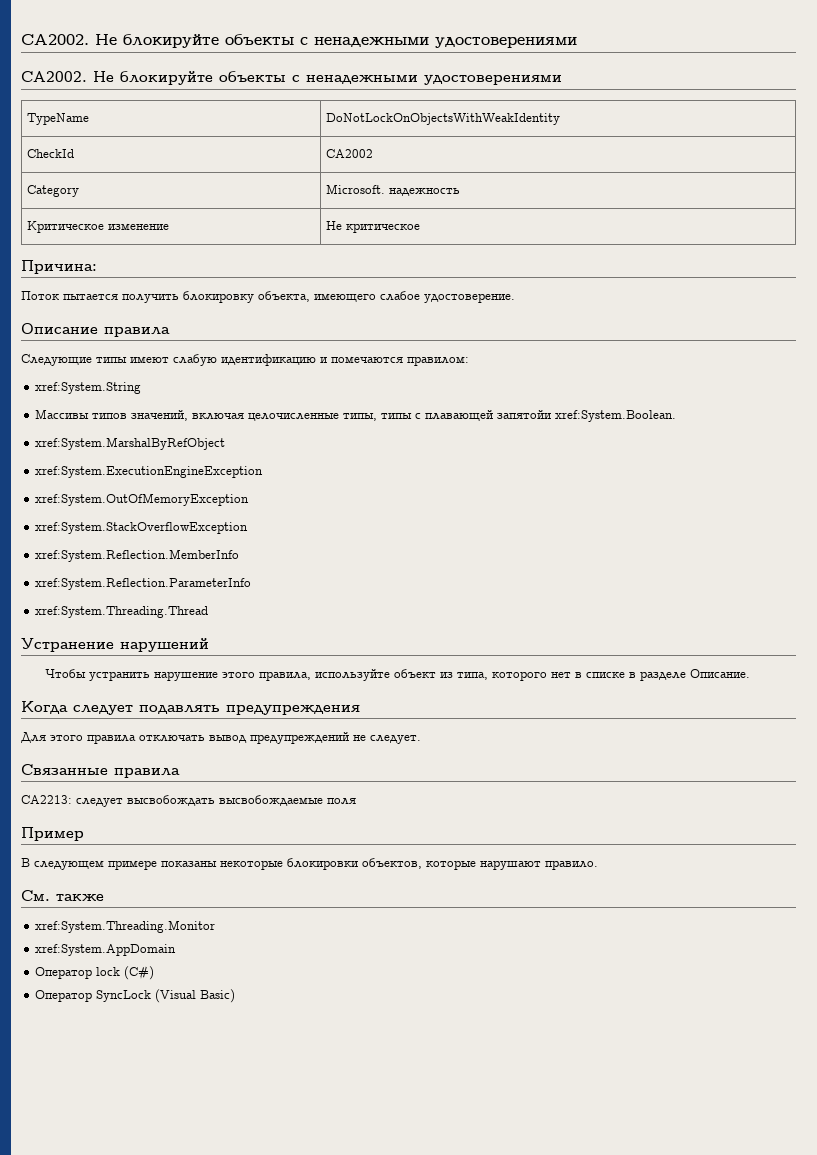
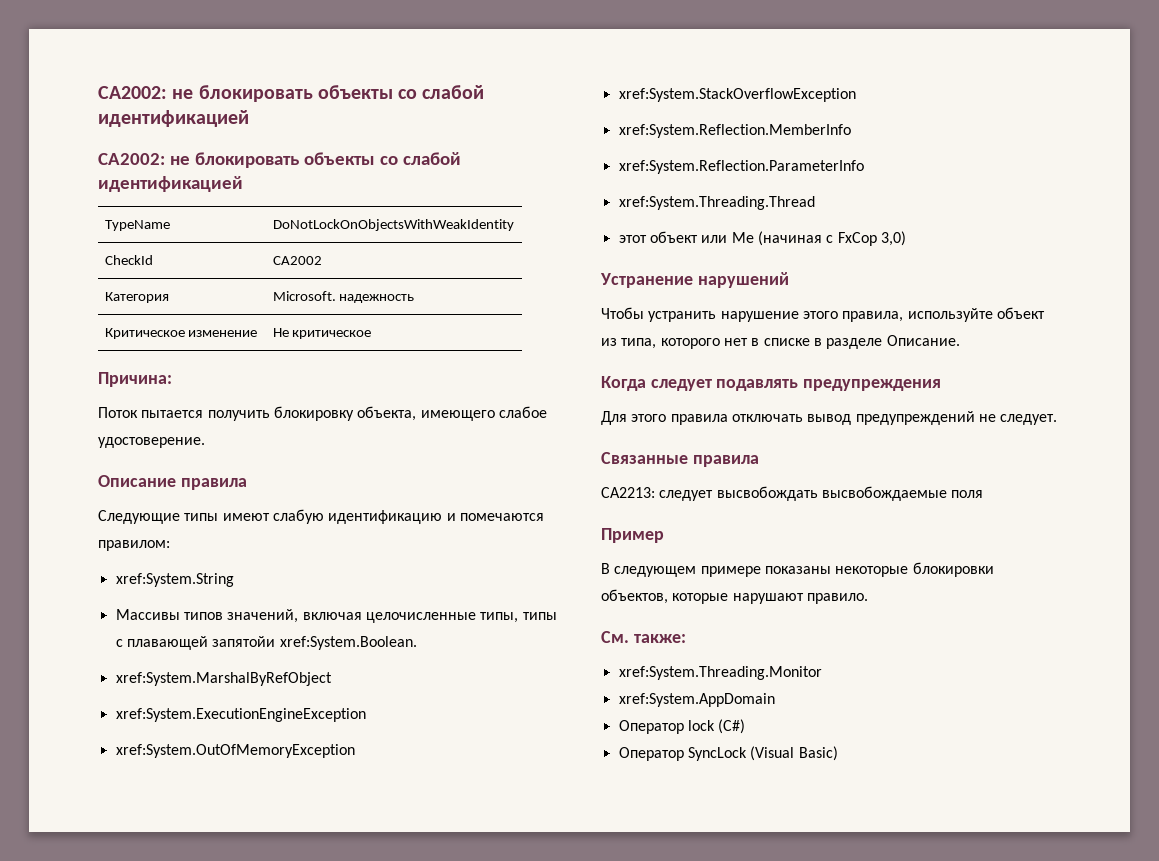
[21,34,577,48] [21,71,562,85] CA2002. Не блокируйте объекты с ненадежными удостоверениями // CA2002. Не блокируйте объекты с ненадежными удостоверениями -> [98,85,485,102] [98,110,249,127] [98,152,461,168] [98,176,243,192] CA2002: не блокировать объекты со слабой идентификацией // CA2002: не блокировать объекты со слабой идентификацией
[27,185,80,197] Category -> [104,292,169,303] Категория
(209, 612) none -> [618,231,906,246] // этот объект или Me (начиная с FxCop 3,0)
[56,894,104,901] также -> [633,634,686,643] также:

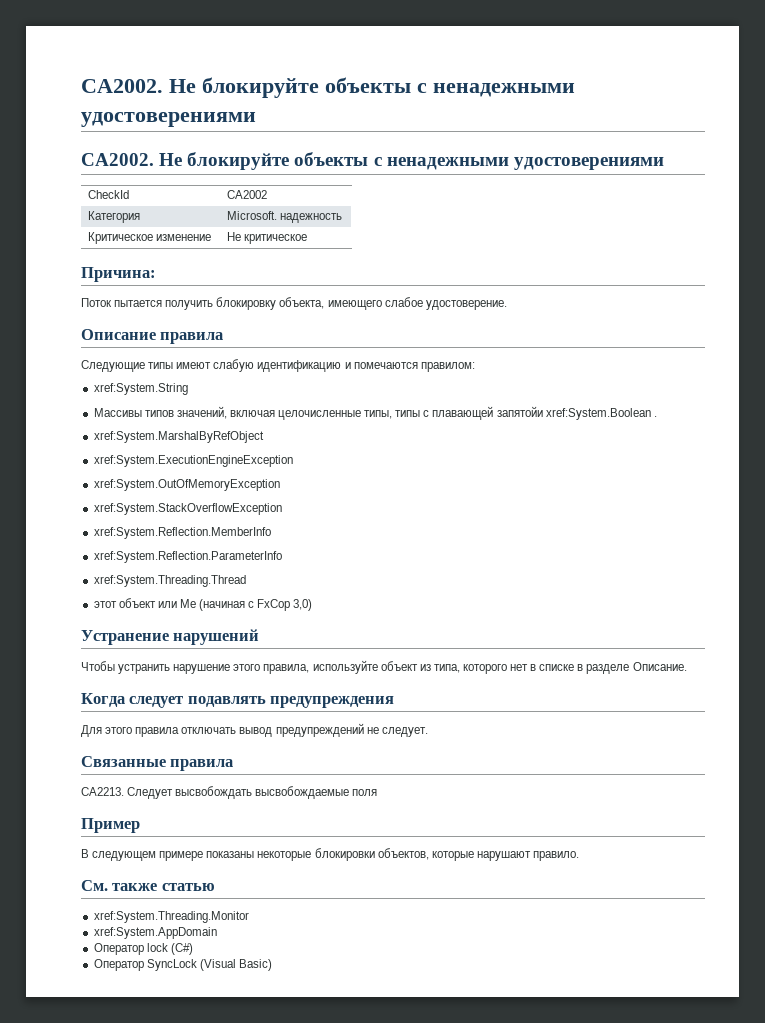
[98,85,485,102] [98,110,249,127] [98,152,461,168] [98,176,243,192] [104,220,170,231] [272,219,514,231] CA2002: не блокировать объекты со слабой идентификацией // CA2002: не блокировать объекты со слабой идентификацией // TypeName | DoNotLockOnObjectsWithWeakIdentity -> [81,77,575,98] [81,112,256,127] [81,152,664,170] CA2002. Не блокируйте объекты с ненадежными удостоверениями // CA2002. Не блокируйте объекты с ненадежными удостоверениями
[279,636,417,650] xref:System.Boolean. -> [545,408,657,420] xref:System.Boolean .
[601,487,714,501] CA2213: следует -> [81,787,174,799] CA2213. Следует
[633,634,686,643] также: -> [112,883,215,891] также статью

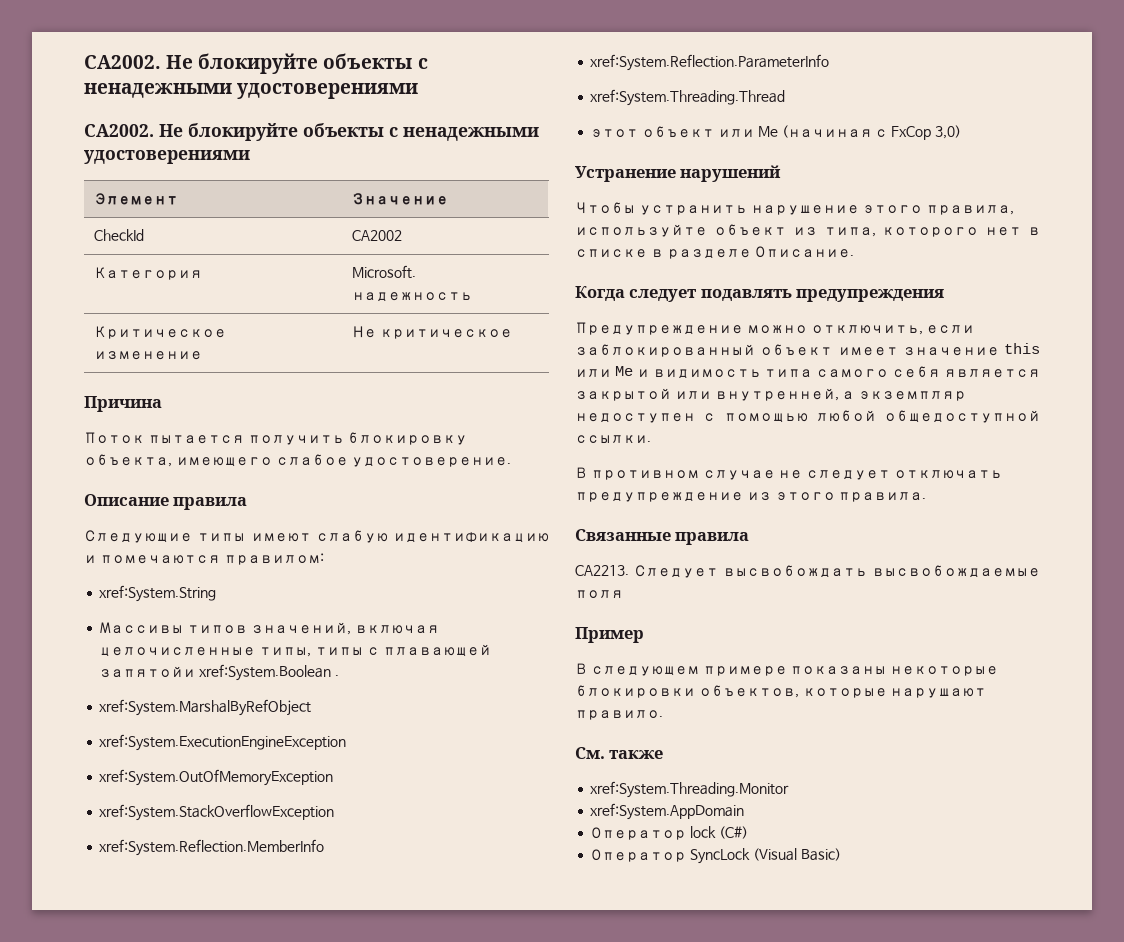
(664, 163) none -> [93,193,178,205] [351,193,448,205] // Элемент | Значение
[81,267,156,282] Причина: -> [84,396,162,412] Причина
[81,723,428,737] Для этого правила отключать вывод предупреждений не следует. -> [575,322,975,335] [575,343,1040,357] [575,366,1040,379] [575,388,967,401] [575,410,1040,423] [575,435,651,444] [575,467,1002,480] [575,492,927,502] Предупреждение можно отключить, если заблокированный объект имеет значение this или Me и видимость типа самого себя является закрытой или внутренней, а экземпляр недоступен с помощью любой общедоступной ссылки. // В противном случае не следует отключать предупреждение из этого правила.
[161,883,215,891] статью -> (664, 754) none

